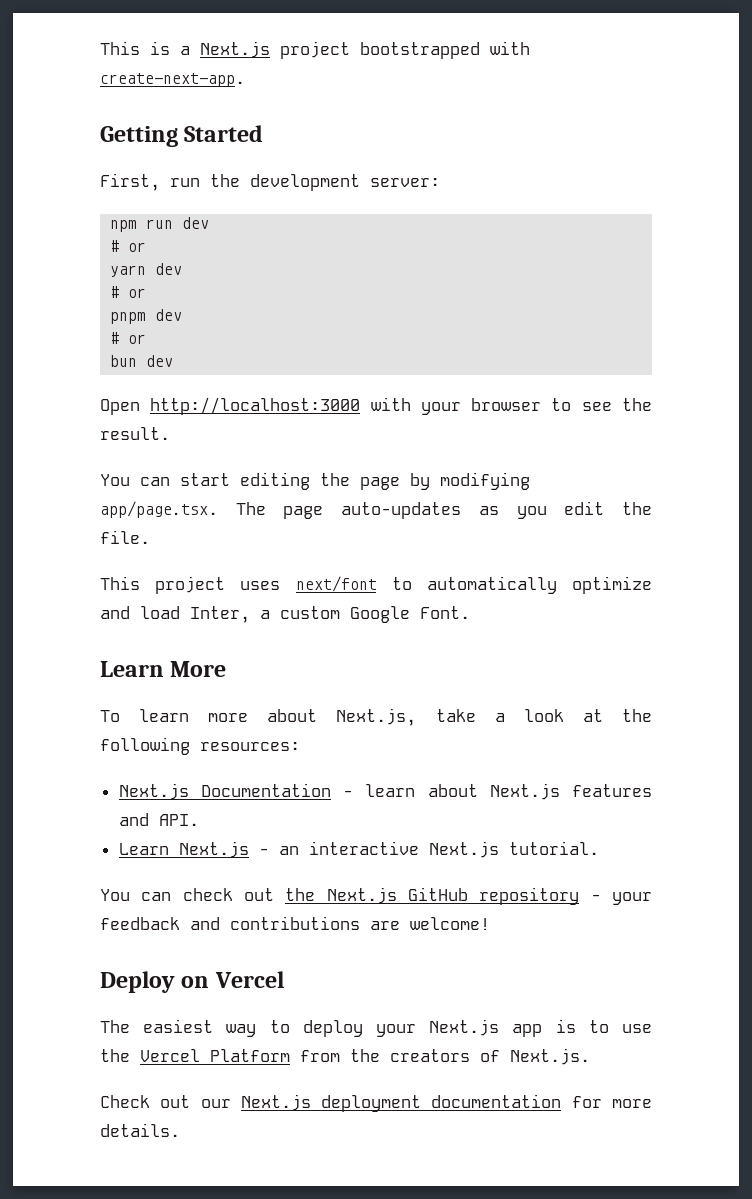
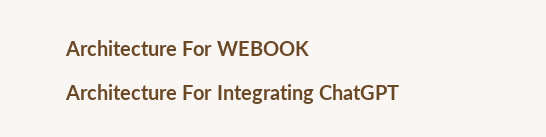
[100,41,530,59] [100,73,245,87] [100,125,264,147] [100,173,440,191] [110,217,210,232] [110,240,147,252] [110,263,183,277] [110,286,147,298] [110,309,183,324] [110,332,147,344] [110,355,174,367] [100,397,652,415] [100,427,170,440] [100,472,530,490] [100,501,652,519] [100,530,150,544] [100,576,652,594] [100,606,470,623] [100,661,227,677] [100,708,652,726] [100,737,300,755] [118,783,652,800] [118,813,199,826] [118,841,599,858] [100,887,652,905] [100,916,490,930] [100,971,284,993] [100,1019,652,1037] [100,1048,590,1065] [100,1094,652,1112] [100,1123,180,1137] This is a Next.js project bootstrapped with create-next-app. // Getting Started // First, run the development server: // npm run dev // # or // yarn dev // # or // pnpm dev // # or // bun dev // Open http://localhost:3000 with your browser to see the result. // You can start editing the page by modifying app/page.tsx. The page auto-updates as you edit the file. // This project uses next/font to automatically optimize and load Inter, a custom Google Font. // Learn More // To learn more about Next.js, take a look at the following resources: // Next.js Documentation - learn about Next.js features and API. // Learn Next.js - an interactive Next.js tutorial. // You can check out the Next.js GitHub repository - your feedback and contributions are welcome! // Deploy on Vercel // The easiest way to deploy your Next.js app is to use the Vercel Platform from the creators of Next.js. // Check out our Next.js deployment documentation for more details. -> [65,40,309,56] [65,84,399,104] Architecture For WEBOOK // Architecture For Integrating ChatGPT

